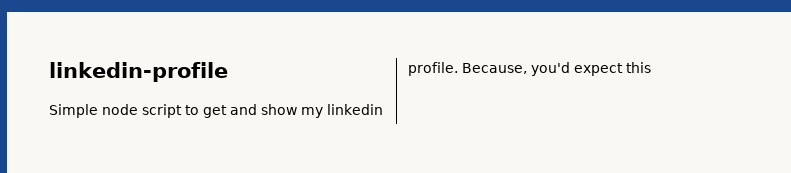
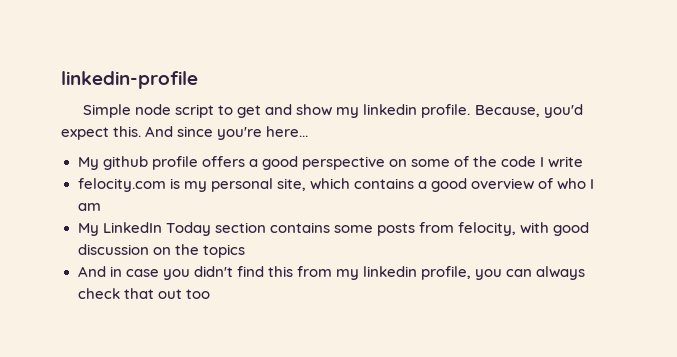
[626,62,651,73] this -> [113,126,309,140] [77,156,584,170] [77,178,595,192] [77,203,101,211] [77,222,590,236] [77,244,245,258] [77,266,586,280] [77,288,210,299] this. And since you're here... // My github profile offers a good perspective on some of the code I write // felocity.com is my personal site, which contains a good overview of who I am // My LinkedIn Today section contains some posts from felocity, with good discussion on the topics // And in case you didn't find this from my linkedin profile, you can always check that out too

